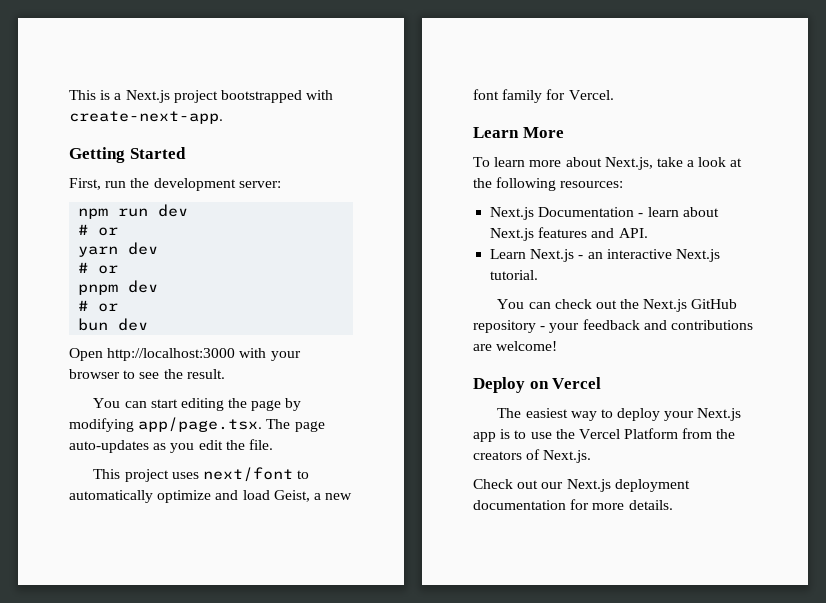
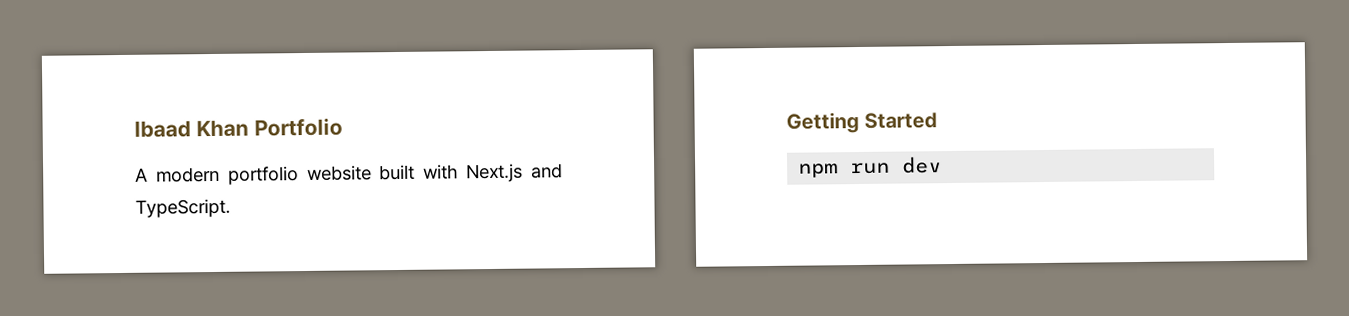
[69,90,334,103] [69,111,223,124] [69,147,186,163] [69,178,281,191] [78,204,189,219] [78,224,119,236] [78,242,159,257] [78,262,119,274] [78,280,159,295] [78,300,119,312] [78,318,149,331] [69,348,301,361] [69,369,225,379] [93,398,302,411] [69,417,325,432] [69,439,273,453] [93,467,310,482] [69,490,353,503] [473,89,614,103] [473,127,564,138] [473,157,743,170] [473,177,624,191] [490,207,719,220] [490,227,648,241] [490,249,720,262] [490,270,539,280] [497,299,738,312] [473,319,753,333] [473,341,558,351] [473,377,602,393] [497,408,742,421] [473,428,736,442] [473,449,592,463] [473,479,690,492] [473,499,673,510] This is a Next.js project bootstrapped with create-next-app. // Getting Started // First, run the development server: // npm run dev // # or // yarn dev // # or // pnpm dev // # or // bun dev // Open http://localhost:3000 with your browser to see the result. // You can start editing the page by modifying app/page.tsx. The page auto-updates as you edit the file. // This project uses next/font to automatically optimize and load Geist, a new font family for Vercel. // Learn More // To learn more about Next.js, take a look at the following resources: // Next.js Documentation - learn about Next.js features and API. // Learn Next.js - an interactive Next.js tutorial. // You can check out the Next.js GitHub repository - your feedback and contributions are welcome! // Deploy on Vercel // The easiest way to deploy your Next.js app is to use the Vercel Platform from the creators of Next.js. // Check out our Next.js deployment documentation for more details. -> [134,117,343,138] [135,163,563,185] [135,198,231,218] [786,112,938,134] [798,156,943,178] Ibaad Khan Portfolio // A modern portfolio website built with Next.js and TypeScript. // Getting Started // npm run dev

